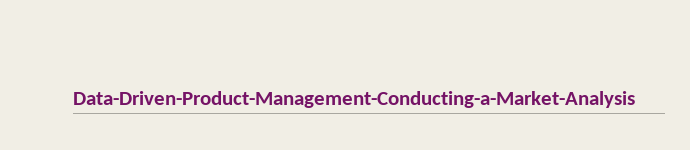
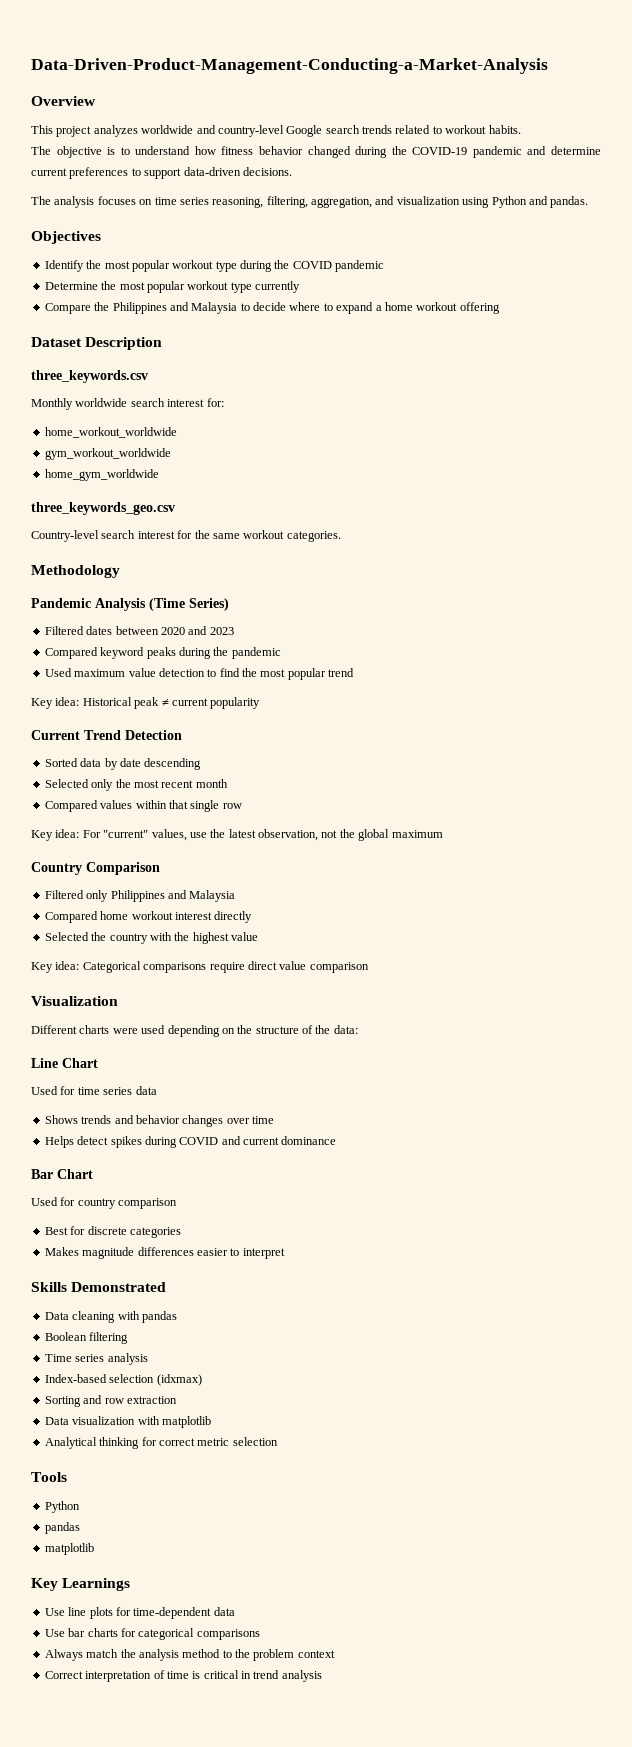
(635, 99) none -> [31,96,96,106] [31,125,521,137] [31,146,601,158] [31,167,292,179] [31,196,589,208] [31,231,101,244] [44,260,385,272] [44,281,300,293] [44,302,500,314] [31,337,163,350] [31,370,148,383] [31,398,224,410] [44,427,177,438] [44,448,171,460] [44,469,159,481] [31,502,175,515] [31,530,341,542] [31,565,120,578] [31,598,229,611] [44,626,234,635] [44,647,281,659] [44,668,355,680] [31,697,261,709] [31,730,182,740] [44,758,202,770] [44,779,228,791] [44,800,242,812] [31,829,443,841] [31,862,160,875] [44,890,236,902] [44,911,253,923] [44,932,258,944] [31,961,369,973] [31,996,118,1006] [31,1025,358,1037] [31,1058,98,1068] [31,1086,157,1095] [44,1115,274,1127] [44,1136,337,1148] [31,1169,93,1179] [31,1197,178,1209] [44,1226,181,1238] [44,1247,285,1259] [31,1282,167,1292] [44,1311,177,1323] [44,1332,129,1344] [44,1353,148,1365] [44,1374,202,1386] [44,1395,177,1407] [44,1416,211,1428] [44,1437,278,1449] [31,1472,67,1482] [44,1501,80,1513] [44,1522,80,1534] [44,1543,94,1555] [31,1578,131,1591] [44,1607,235,1619] [44,1628,260,1640] [44,1649,335,1661] [44,1670,322,1682] // Overview // This project analyzes worldwide and country-level Google search trends related to workout habits. // The objective is to understand how fitness behavior changed during the COVID-19 pandemic and determine current preferences to support data-driven decisions. // The analysis focuses on time series reasoning, filtering, aggregation, and visualization using Python and pandas. // Objectives // Identify the most popular workout type during the COVID pandemic // Determine the most popular workout type currently // Compare the Philippines and Malaysia to decide where to expand a home workout offering // Dataset Description // three_keywords.csv // Monthly worldwide search interest for: // home_workout_worldwide // gym_workout_worldwide // home_gym_worldwide // three_keywords_geo.csv // Country-level search interest for the same workout categories. // Methodology // Pandemic Analysis (Time Series) // Filtered dates between 2020 and 2023 // Compared keyword peaks during the pandemic // Used maximum value detection to find the most popular trend // Key idea: Historical peak ≠ current popularity // Current Trend Detection // Sorted data by date descending // Selected only the most recent month // Compared values within that single row // Key idea: For "current" values, use the latest observation, not the global maximum // Country Comparison // Filtered only Philippines and Malaysia // Compared home workout interest directly // Selected the country with the highest value // Key idea: Categorical comparisons require direct value comparison // Visualization // Different charts were used depending on the structure of the data: // Line Chart // Used for time series data // Shows trends and behavior changes over time // Helps detect spikes during COVID and current dominance // Bar Chart // Used for country comparison // Best for discrete categories // Makes magnitude differences easier to interpret // Skills Demonstrated // Data cleaning with pandas // Boolean filtering // Time series analysis // Index-based selection (idxmax) // Sorting and row extraction // Data visualization with matplotlib // Analytical thinking for correct metric selection // Tools // Python // pandas // matplotlib // Key Learnings // Use line plots for time-dependent data // Use bar charts for categorical comparisons // Always match the analysis method to the problem context // Correct interpretation of time is critical in trend analysis

